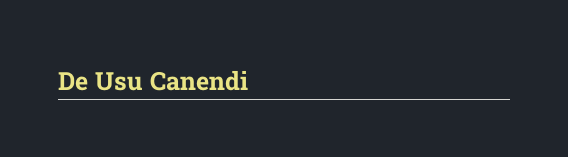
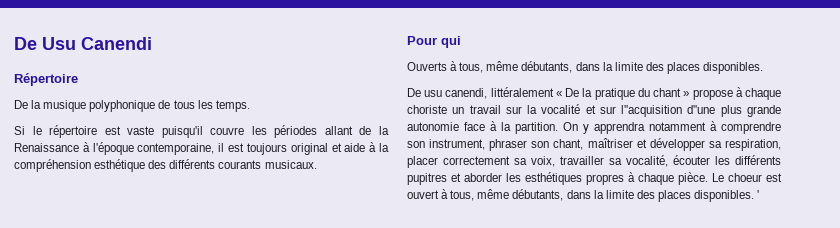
(248, 80) none -> [14,73,78,86] [14,100,250,112] [14,125,389,138] [14,142,389,155] [14,159,317,172] [407,36,461,48] [407,61,764,74] [407,87,781,100] [407,104,781,117] [407,121,781,134] [407,138,781,151] [407,155,781,168] [407,172,782,185] [407,189,760,202] // Répertoire // De la musique polyphonique de tous les temps. // Si le répertoire est vaste puisqu'il couvre les périodes allant de la Renaissance à l'époque contemporaine, il est toujours original et aide à la compréhension esthétique des différents courants musicaux. // Pour qui // Ouverts à tous, même débutants, dans la limite des places disponibles. // De usu canendi, littéralement « De la pratique du chant » propose à chaque choriste un travail sur la vocalité et sur l''acquisition d''une plus grande autonomie face à la partition. On y apprendra notamment à comprendre son instrument, phraser son chant, maîtriser et développer sa respiration, placer correctement sa voix, travailler sa vocalité, écouter les différents pupitres et aborder les esthétiques propres à chaque pièce. Le choeur est ouvert à tous, même débutants, dans la limite des places disponibles. '

